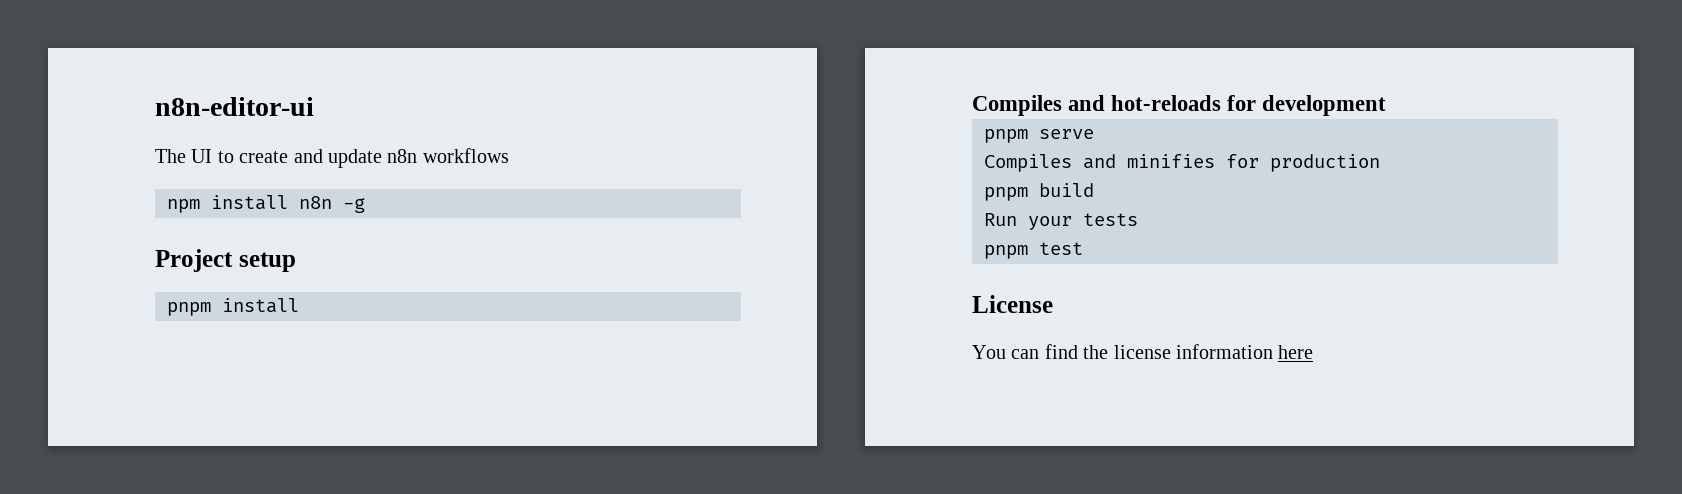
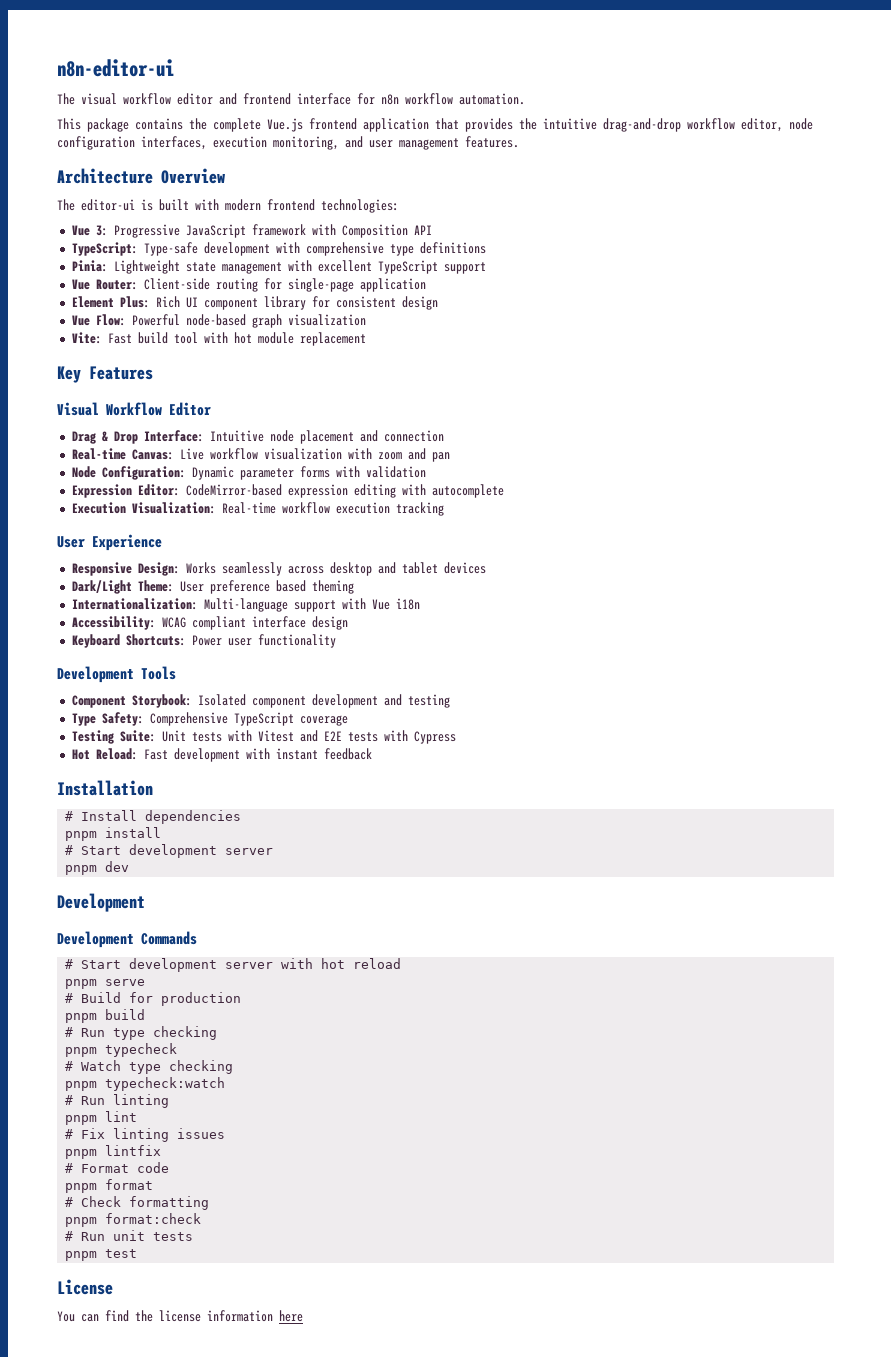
[191,148,509,168] [167,195,365,213] [155,249,296,272] [167,298,299,316] [972,95,1387,116] UI to create and update n8n workflows // npm install n8n -g // Project setup // pnpm install // Compiles and hot-reloads for development -> [81,93,525,105] [57,118,813,132] [57,136,519,150] [57,168,225,184] [57,199,399,213] [71,224,432,238] [71,242,486,256] [71,260,486,274] [71,278,426,292] [71,296,438,310] [71,314,366,328] [71,332,366,346] [57,366,153,383] [57,402,211,416] [71,430,444,444] [71,448,450,462] [71,466,426,480] [71,484,504,498] [71,502,444,516] [57,534,162,551] [71,562,486,576] [71,580,354,594] [71,598,420,612] [71,616,348,630] [71,634,336,648] [57,666,176,683] [71,694,450,708] [71,712,348,726] [71,730,456,744] [71,748,372,762] [57,780,153,796] [65,810,242,824] [65,827,162,841] [65,844,274,858] [65,861,130,875] [57,893,145,912] [57,931,197,948] [65,958,402,972] visual workflow editor and frontend interface for n8n workflow automation. // This package contains the complete Vue.js frontend application that provides the intuitive drag-and-drop workflow editor, node configuration interfaces, execution monitoring, and user management features. // Architecture Overview // The editor-ui is built with modern frontend technologies: // Vue 3: Progressive JavaScript framework with Composition API // TypeScript: Type-safe development with comprehensive type definitions // Pinia: Lightweight state management with excellent TypeScript support // Vue Router: Client-side routing for single-page application // Element Plus: Rich UI component library for consistent design // Vue Flow: Powerful node-based graph visualization // Vite: Fast build tool with hot module replacement // Key Features // Visual Workflow Editor // Drag & Drop Interface: Intuitive node placement and connection // Real-time Canvas: Live workflow visualization with zoom and pan // Node Configuration: Dynamic parameter forms with validation // Expression Editor: CodeMirror-based expression editing with autocomplete // Execution Visualization: Real-time workflow execution tracking // User Experience // Responsive Design: Works seamlessly across desktop and tablet devices // Dark/Light Theme: User preference based theming // Internationalization: Multi-language support with Vue i18n // Accessibility: WCAG compliant interface design // Keyboard Shortcuts: Power user functionality // Development Tools // Component Storybook: Isolated component development and testing // Type Safety: Comprehensive TypeScript coverage // Testing Suite: Unit tests with Vitest and E2E tests with Cypress // Hot Reload: Fast development with instant feedback // Installation // # Install dependencies // pnpm install // # Start development server // pnpm dev // Development // Development Commands // # Start development server with hot reload
[984,154,1215,172] Compiles and minifies -> [65,992,122,1003] # Build
[984,213,1072,230] Run your -> [65,1026,218,1040] [65,1043,178,1057] [65,1060,234,1074] [65,1077,226,1091] [65,1094,170,1108] [65,1111,138,1125] [65,1128,226,1142] [65,1145,162,1159] [65,1162,170,1173] [65,1179,154,1193] [65,1196,210,1210] [65,1213,202,1227] [65,1230,146,1241] # Run type checking // pnpm typecheck // # Watch type checking // pnpm typecheck:watch // # Run linting // pnpm lint // # Fix linting issues // pnpm lintfix // # Format code // pnpm format // # Check formatting // pnpm format:check // # Run unit

